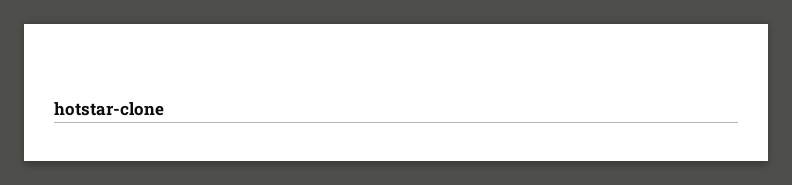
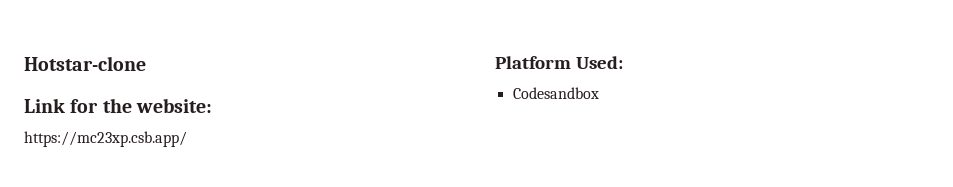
[54,102,164,116] hotstar-clone -> [24,56,146,71] [24,98,213,113] [24,131,187,147] [495,56,623,69] [512,87,599,99] Hotstar-clone // Link for the website: // https://mc23xp.csb.app/ // Platform Used: // Codesandbox

